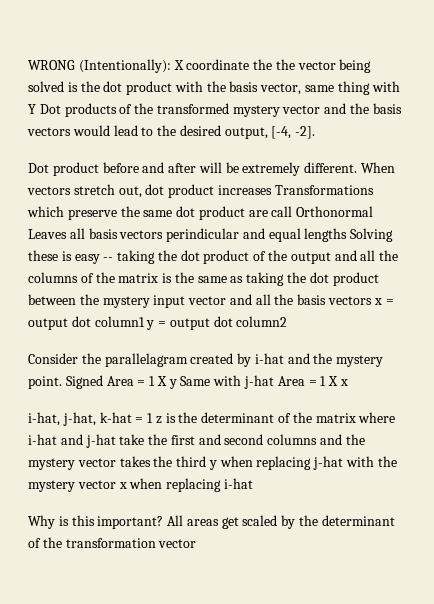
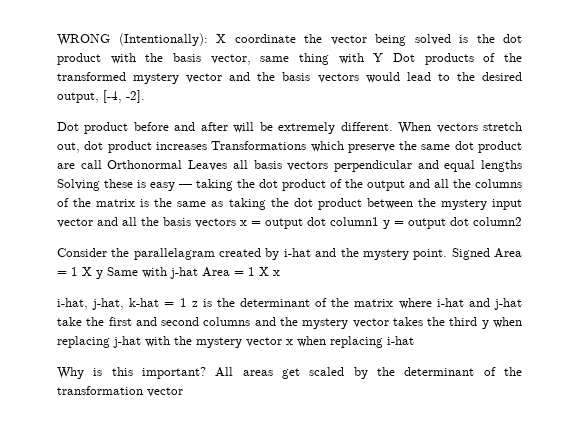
[275,59,295,70] the -> (322, 38) none
[166,228,240,242] perindicular -> [333,160,412,172] perpendicular
[103,257,114,261] -- -> [179,184,192,188] —

